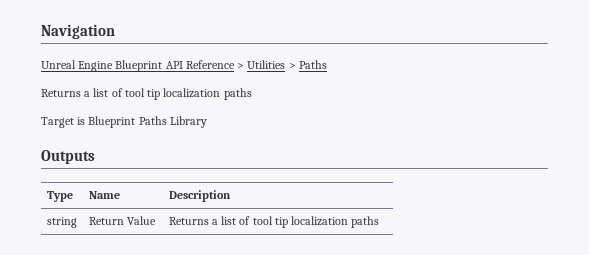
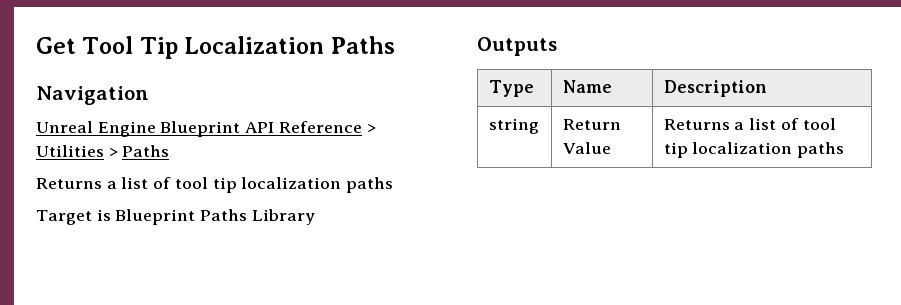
(41, 31) none -> [36,36,395,59] Get Tool Tip Localization Paths //

